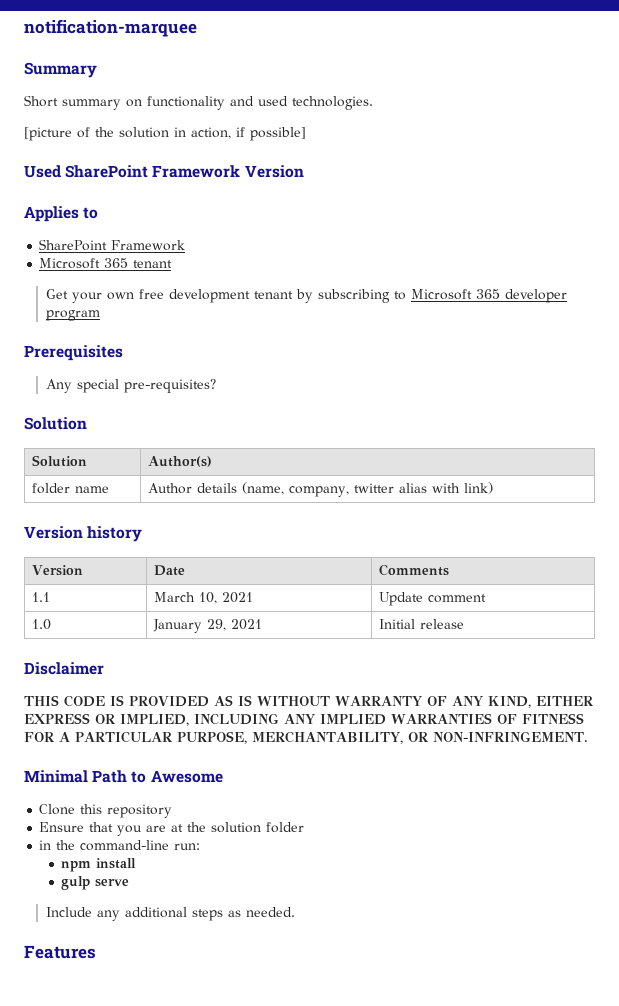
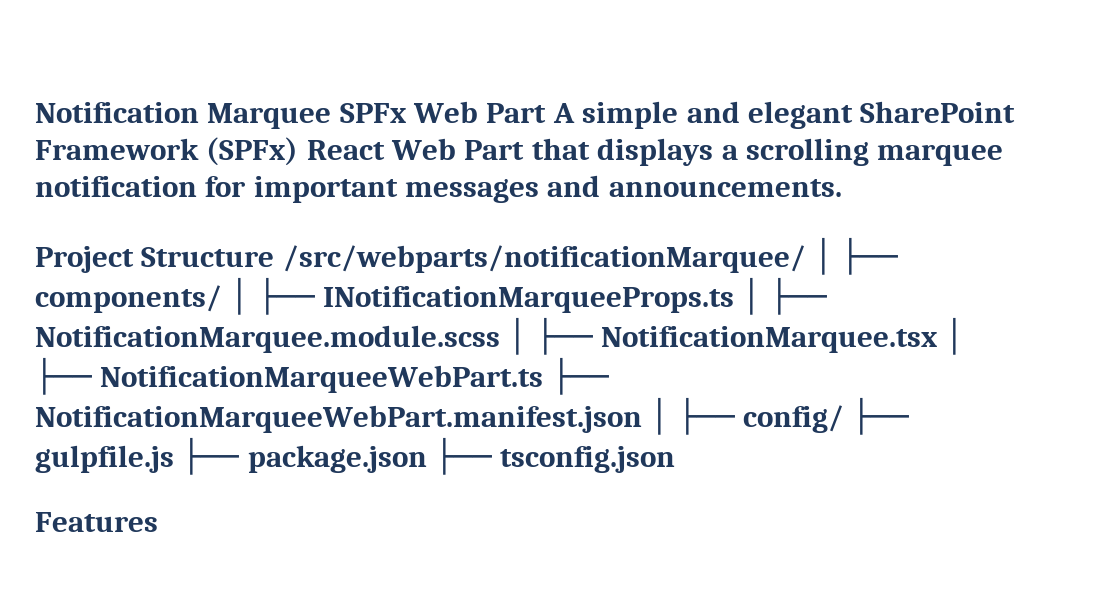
[24,19,197,37] [24,62,97,78] [24,95,373,110] [24,127,306,141] [24,165,304,178] [24,206,99,222] [39,239,186,251] [39,258,173,269] [46,289,568,303] [46,310,101,321] [24,345,123,361] [46,379,217,393] [24,417,87,430] [31,455,87,467] [147,456,212,467] [31,483,109,494] [147,482,493,497] [24,526,143,542] [31,565,83,576] [153,565,185,576] [378,564,449,576] [31,592,50,602] [153,592,253,604] [378,592,486,606] [31,619,51,630] [152,619,262,633] [378,619,464,629] [24,662,104,675] [24,695,593,708] [24,713,584,726] [24,731,588,744] [24,770,223,783] [39,804,173,818] [39,822,305,836] [39,840,201,851] [61,858,137,872] [61,876,130,890] [46,907,296,921] notification-marquee // Summary // Short summary on functionality and used technologies. // [picture of the solution in action, if possible] // Used SharePoint Framework Version // Applies to // SharePoint Framework // Microsoft 365 tenant // Get your own free development tenant by subscribing to Microsoft 365 developer program // Prerequisites // Any special pre-requisites? // Solution // Solution | Author(s) // folder name | Author details (name, company, twitter alias with link) // Version history // Version | Date | Comments // 1.1 | March 10, 2021 | Update comment // 1.0 | January 29, 2021 | Initial release // Disclaimer // THIS CODE IS PROVIDED AS IS WITHOUT WARRANTY OF ANY KIND, EITHER EXPRESS OR IMPLIED, INCLUDING ANY IMPLIED WARRANTIES OF FITNESS FOR A PARTICULAR PURPOSE, MERCHANTABILITY, OR NON-INFRINGEMENT. // Minimal Path to Awesome // Clone this repository // Ensure that you are at the solution folder // in the command-line run: // npm install // gulp serve // Include any additional steps as needed. -> [35,101,1016,129] [35,137,1004,166] [35,175,842,203] [35,237,899,275] [35,277,827,315] [35,317,965,355] [35,357,609,395] [35,397,910,435] [35,437,676,475] Notification Marquee SPFx Web Part A simple and elegant SharePoint Framework (SPFx) React Web Part that displays a scrolling marquee notification for important messages and announcements. // Project Structure /src/webparts/notificationMarquee/ │ ├── components/ │ ├── INotificationMarqueeProps.ts │ ├── NotificationMarquee.module.scss │ ├── NotificationMarquee.tsx │ ├── NotificationMarqueeWebPart.ts ├── NotificationMarqueeWebPart.manifest.json │ ├── config/ ├── gulpfile.js ├── package.json ├── tsconfig.json

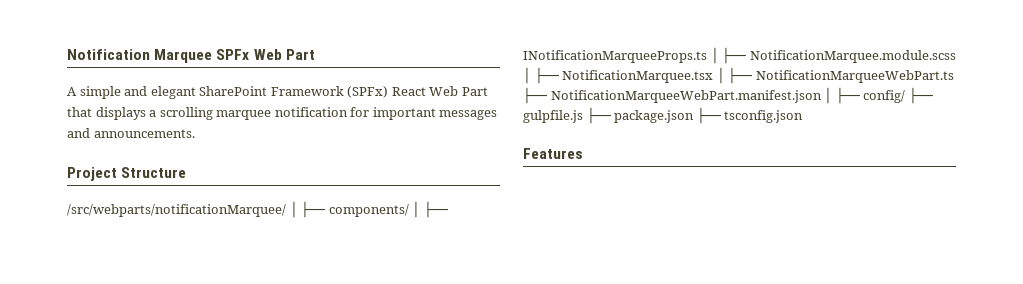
(547, 113) none -> (315, 54) //
(275, 257) none -> (187, 172) //

